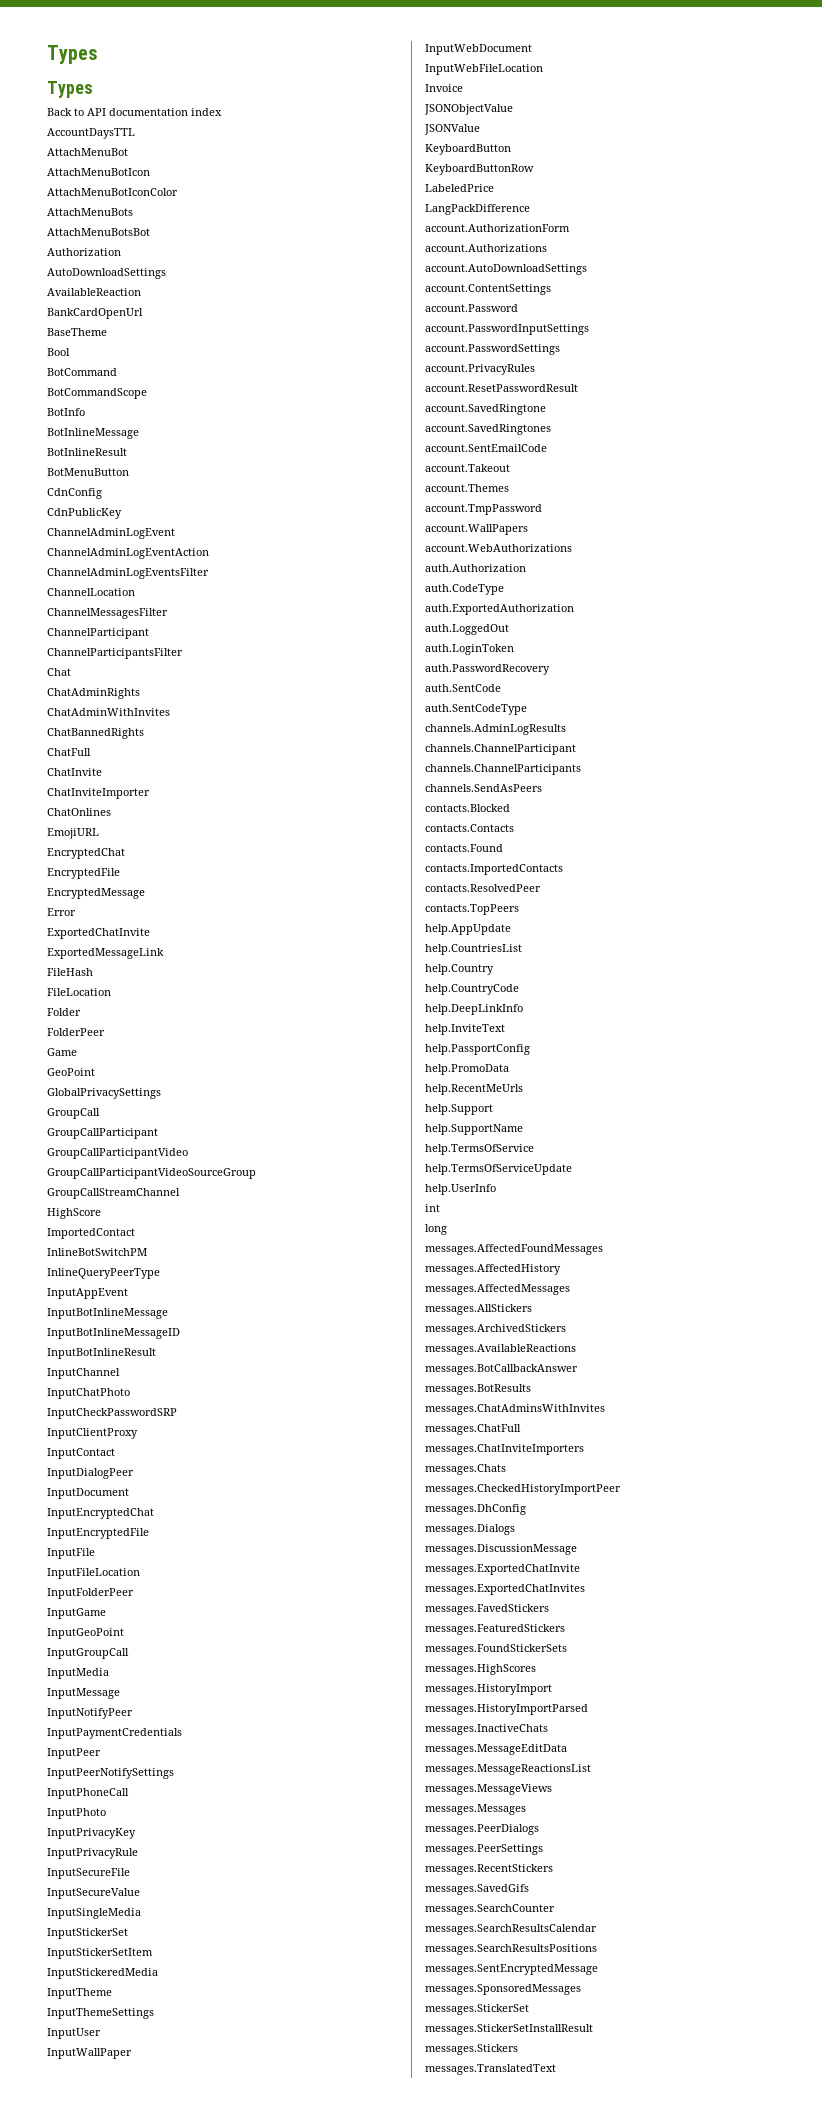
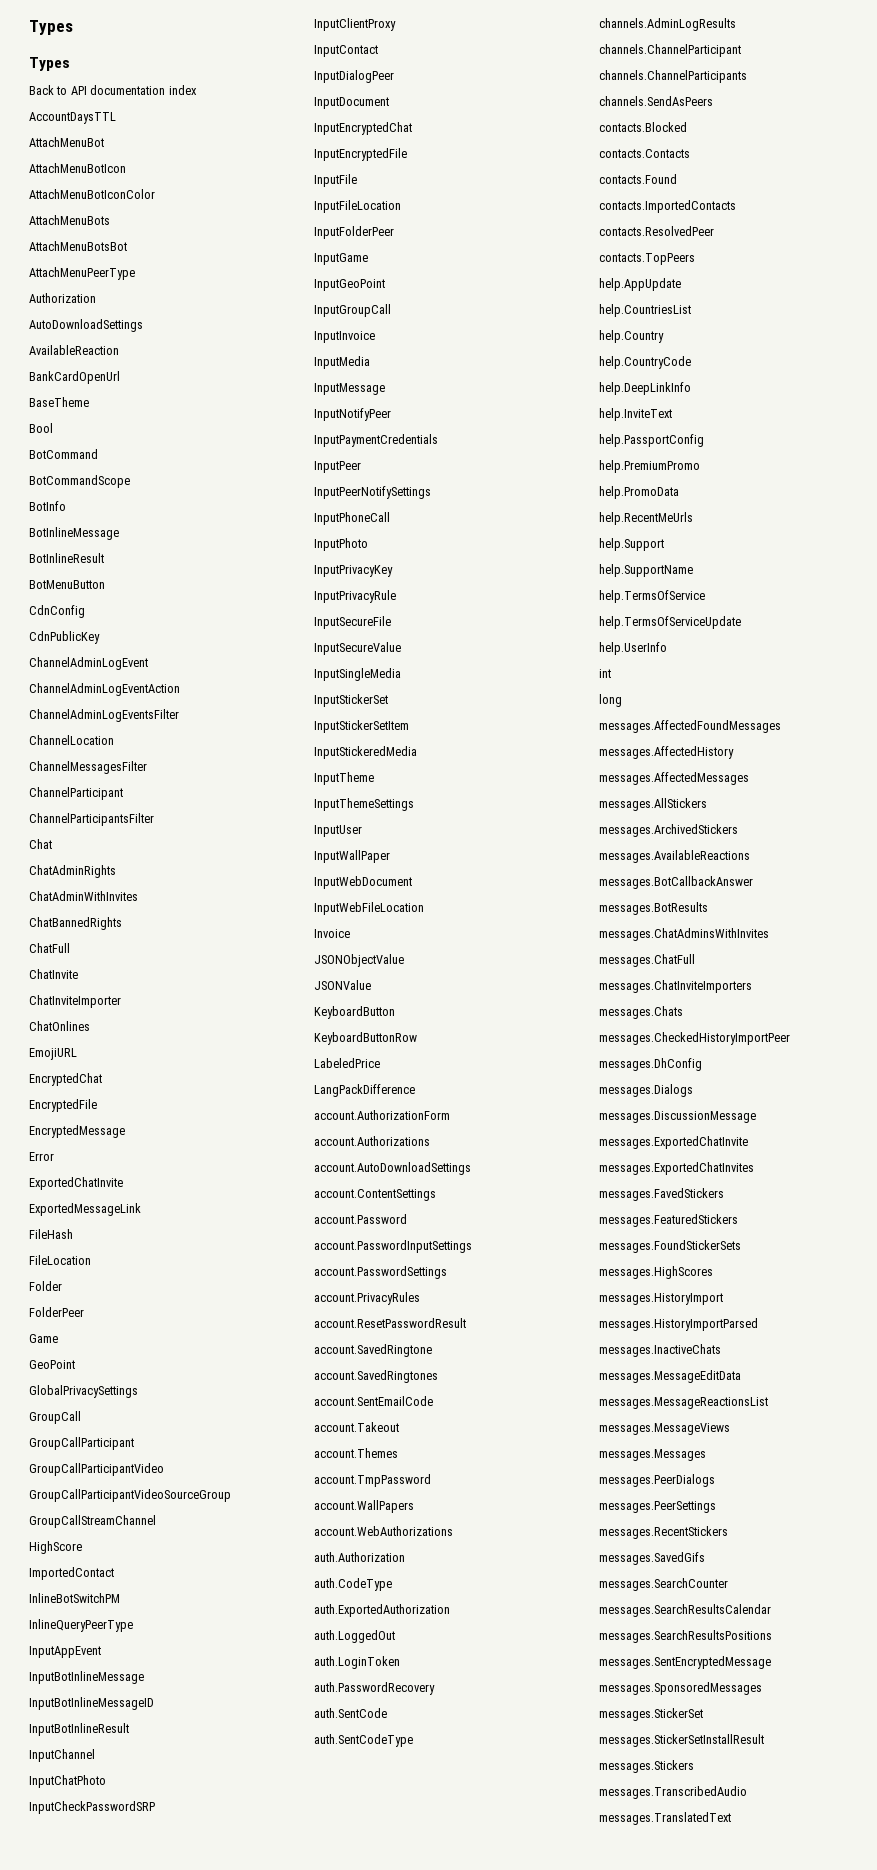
(150, 232) none -> [29,267,135,280] // AttachMenuPeerType
(129, 1653) none -> [314,331,375,343] // InputInvoice
(530, 1049) none -> [599,460,700,473] // help.PremiumPromo
(518, 2049) none -> [599,1786,747,1799] // messages.TranscribedAudio

